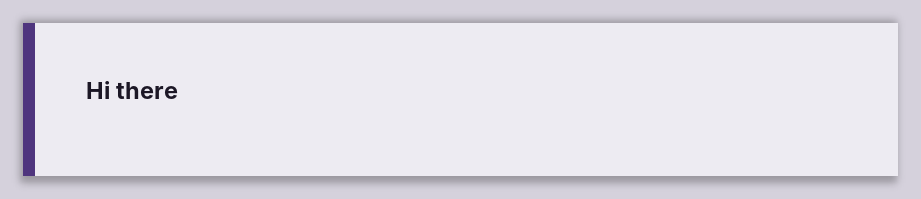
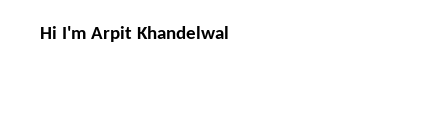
[116,82,179,99] there -> [61,26,229,42] I'm Arpit Khandelwal

